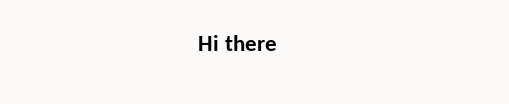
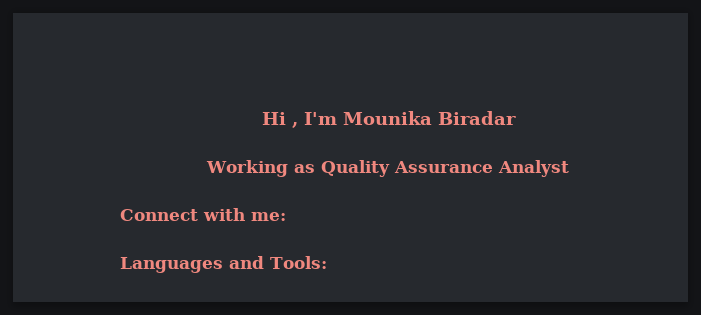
[225,35,278,51] there -> [291,111,516,128] [206,160,569,177] [120,208,286,221] [120,256,327,273] , I'm Mounika Biradar // Working as Quality Assurance Analyst // Connect with me: // Languages and Tools:

